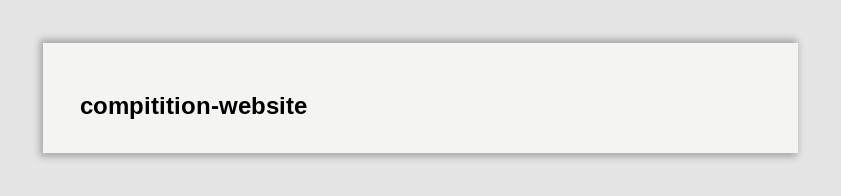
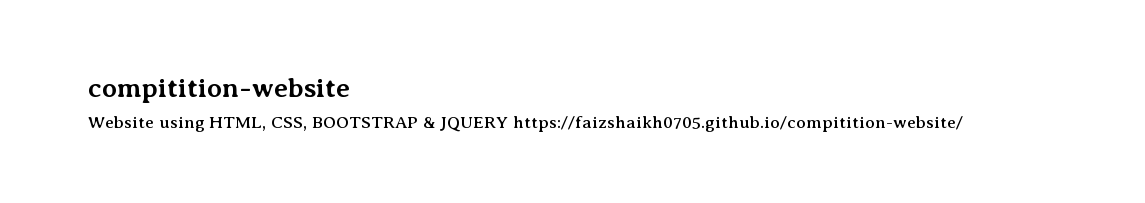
(307, 108) none -> [88,116,964,132] // Website using HTML, CSS, BOOTSTRAP & JQUERY https://faizshaikh0705.github.io/compitition-website/

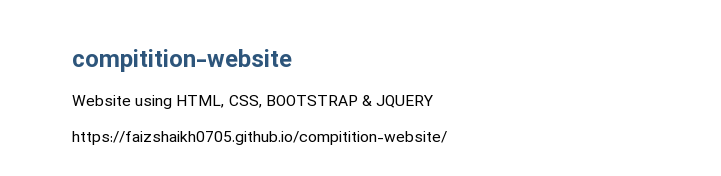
(509, 124) none -> (434, 101) //

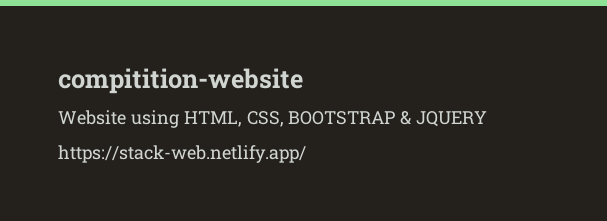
[72,131,447,145] https://faizshaikh0705.github.io/compitition-website/ -> [58,145,306,163] https://stack-web.netlify.app/

